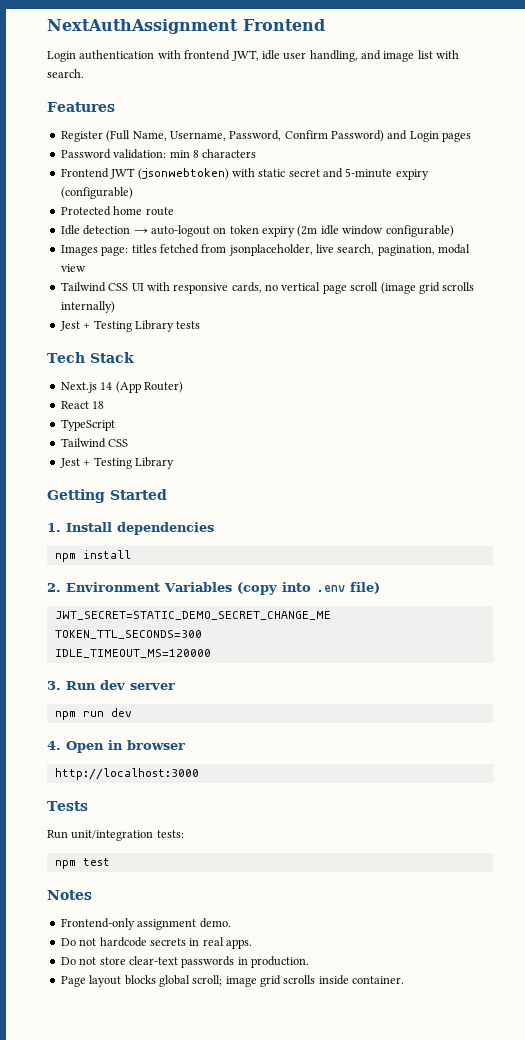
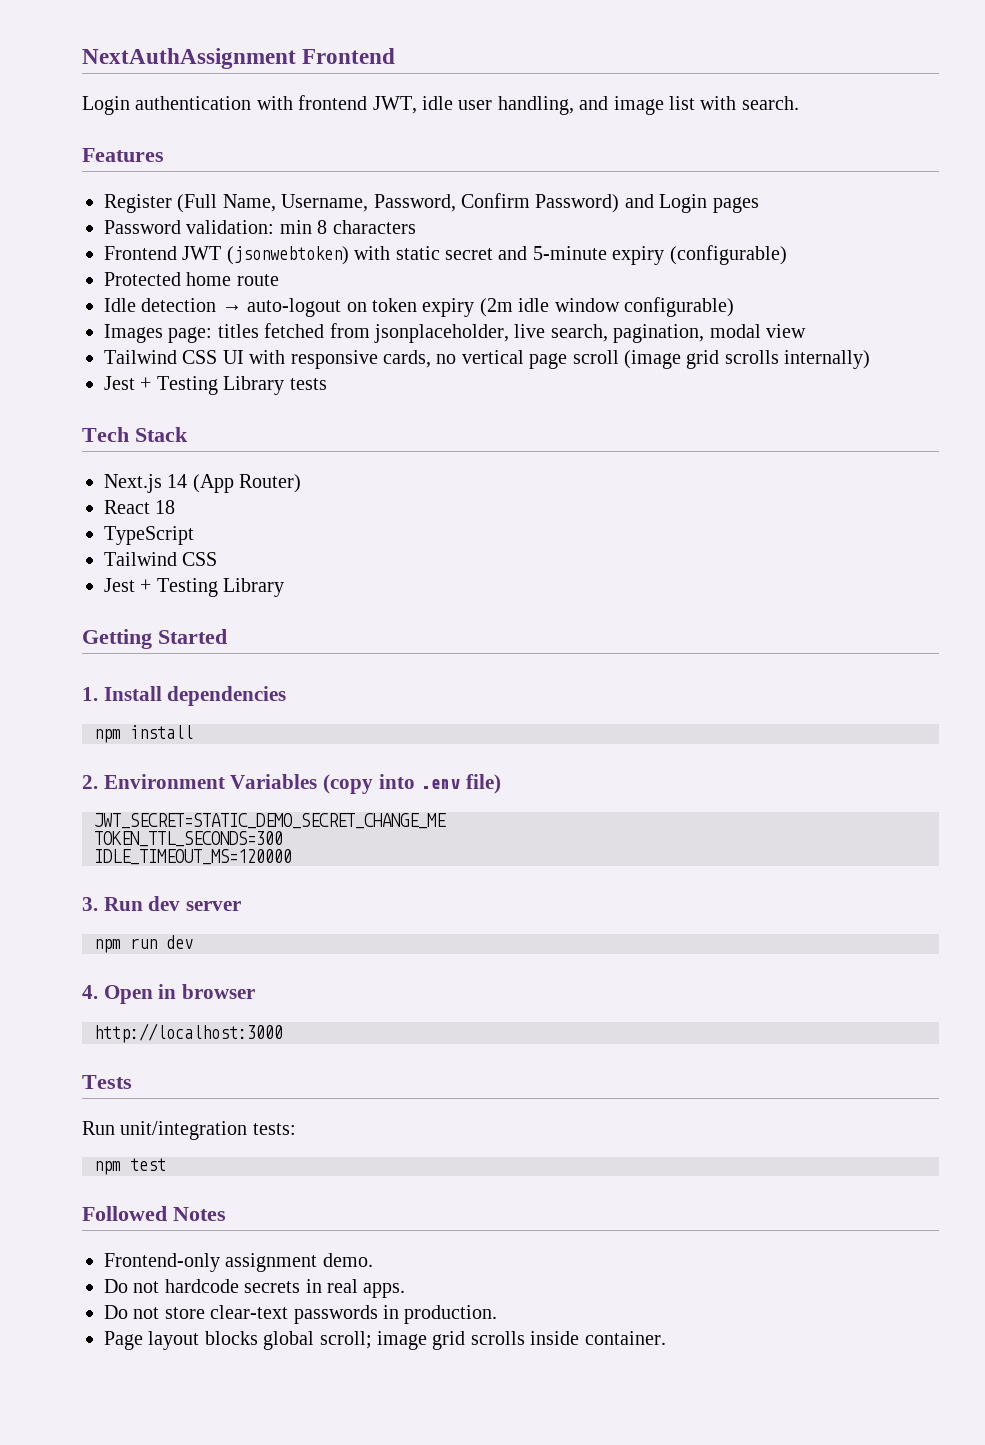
(110, 862) none -> [82,1206,167,1221] Followed

